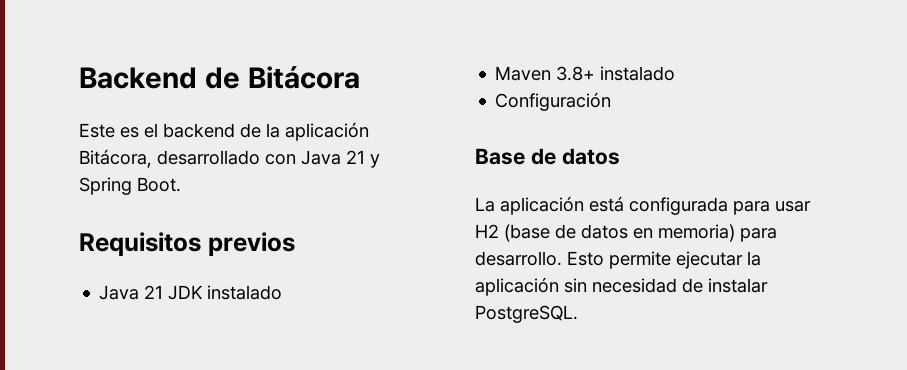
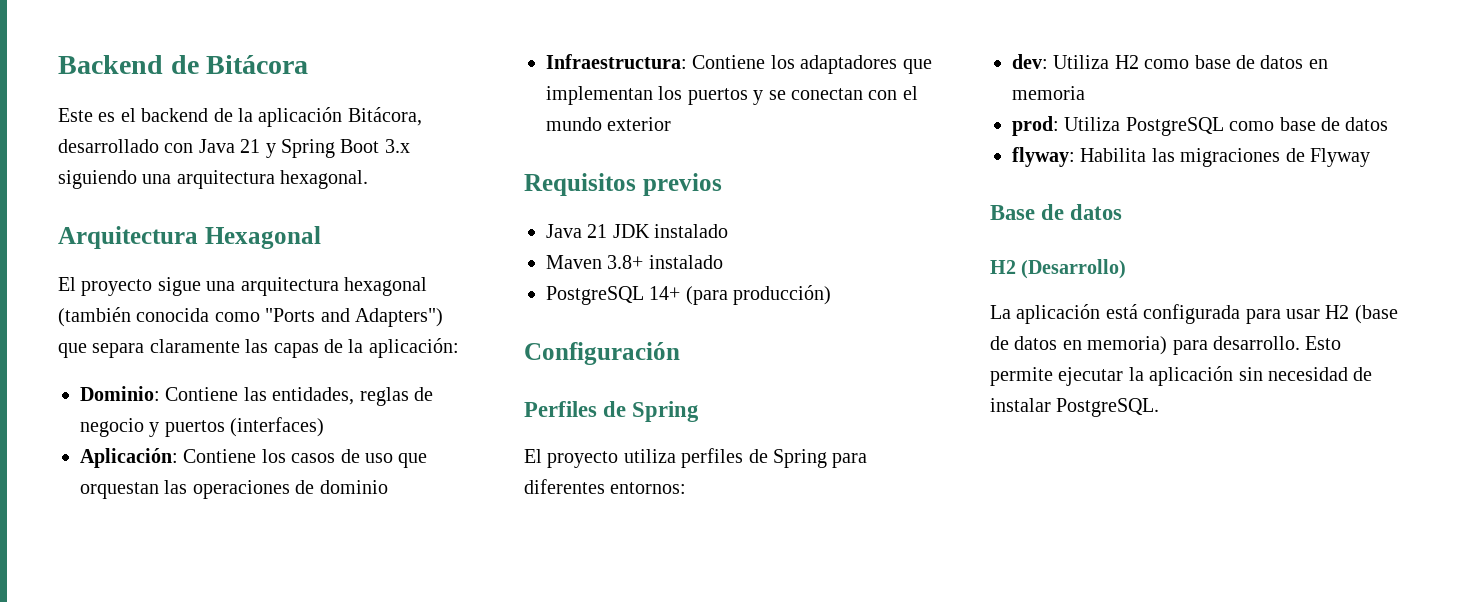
[137,177,181,192] Boot. -> [340,139,410,153] [58,170,369,189] [58,226,321,249] [58,277,427,296] [58,307,443,327] [58,338,459,358] [80,386,433,406] [80,417,325,437] [80,448,428,468] [80,480,388,499] [546,54,932,74] [546,86,918,105] [546,117,672,131] Boot 3.x siguiendo una arquitectura hexagonal. // Arquitectura Hexagonal // El proyecto sigue una arquitectura hexagonal (también conocida como "Ports and Adapters") que separa claramente las capas de la aplicación: // Dominio: Contiene las entidades, reglas de negocio y puertos (interfaces) // Aplicación: Contiene los casos de uso que orquestan las operaciones de dominio // Infraestructura: Contiene los adaptadores que implementan los puertos y se conectan con el mundo exterior
[495,92,612,111] Configuración -> [546,285,832,305] [524,342,680,365] [524,401,700,422] [524,448,868,468] [524,479,687,494] [1012,54,1328,69] [1012,86,1085,100] [1012,116,1389,136] [1012,147,1370,167] PostgreSQL 14+ (para producción) // Configuración // Perfiles de Spring // El proyecto utiliza perfiles de Spring para diferentes entornos: // dev: Utiliza H2 como base de datos en memoria // prod: Utiliza PostgreSQL como base de datos // flyway: Habilita las migraciones de Flyway
(620, 156) none -> [990,259,1127,279] // H2 (Desarrollo)

